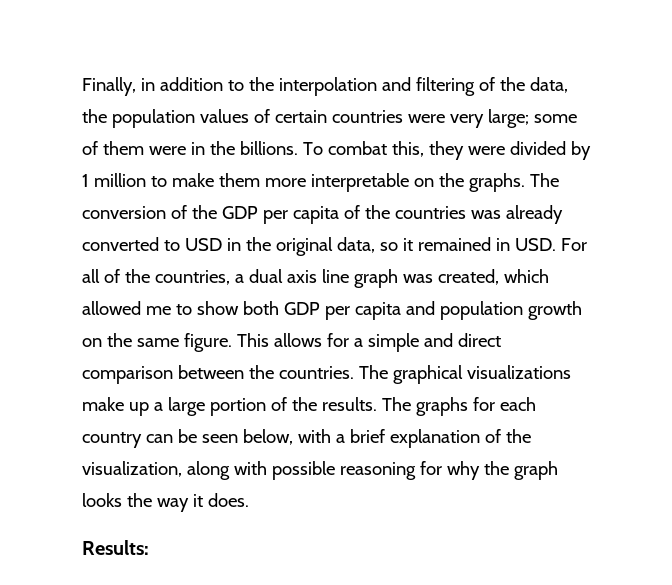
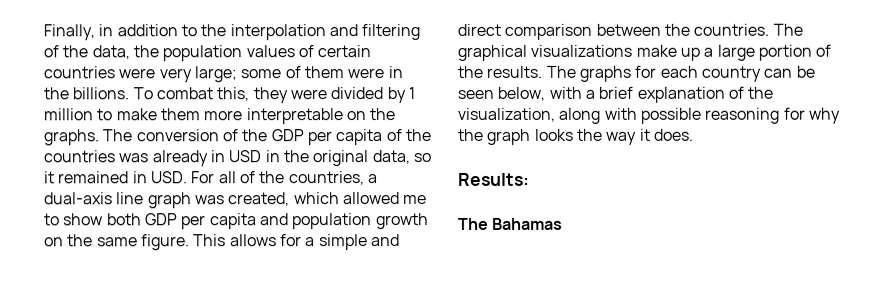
[82,237,180,251] converted to -> [210,150,226,163] in
[248,269,317,283] dual axis -> [44,192,113,205] dual-axis
(149, 547) none -> [458,217,564,230] // The Bahamas

